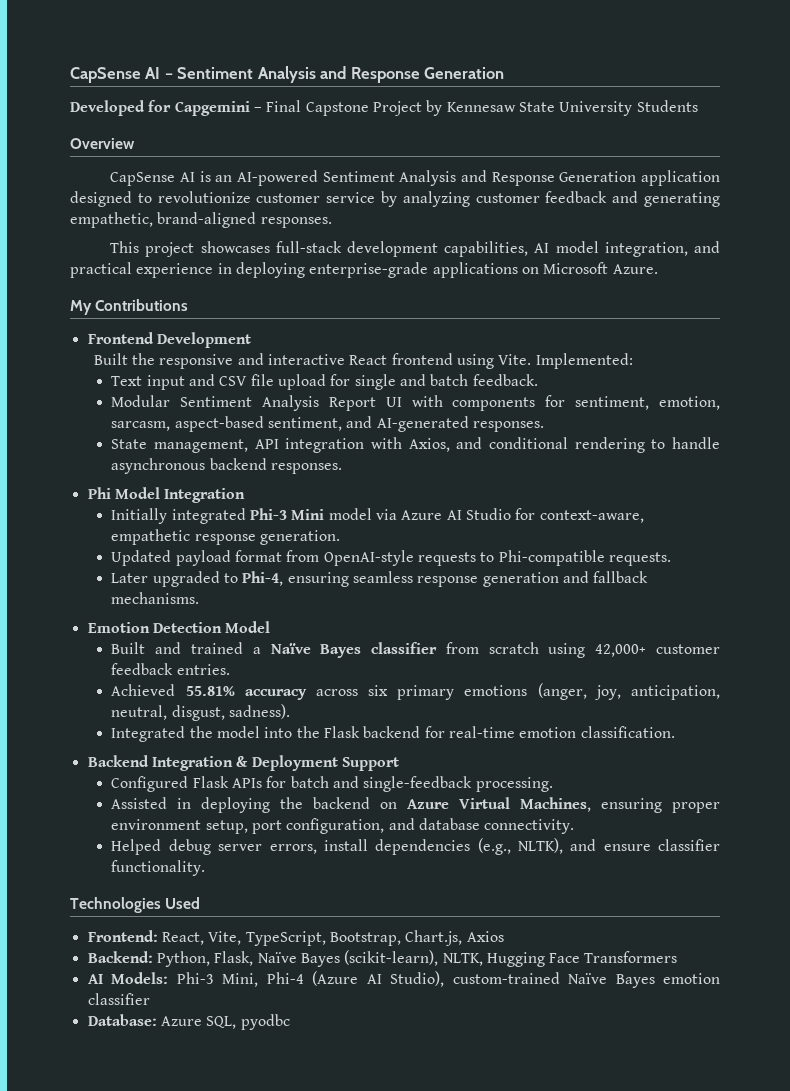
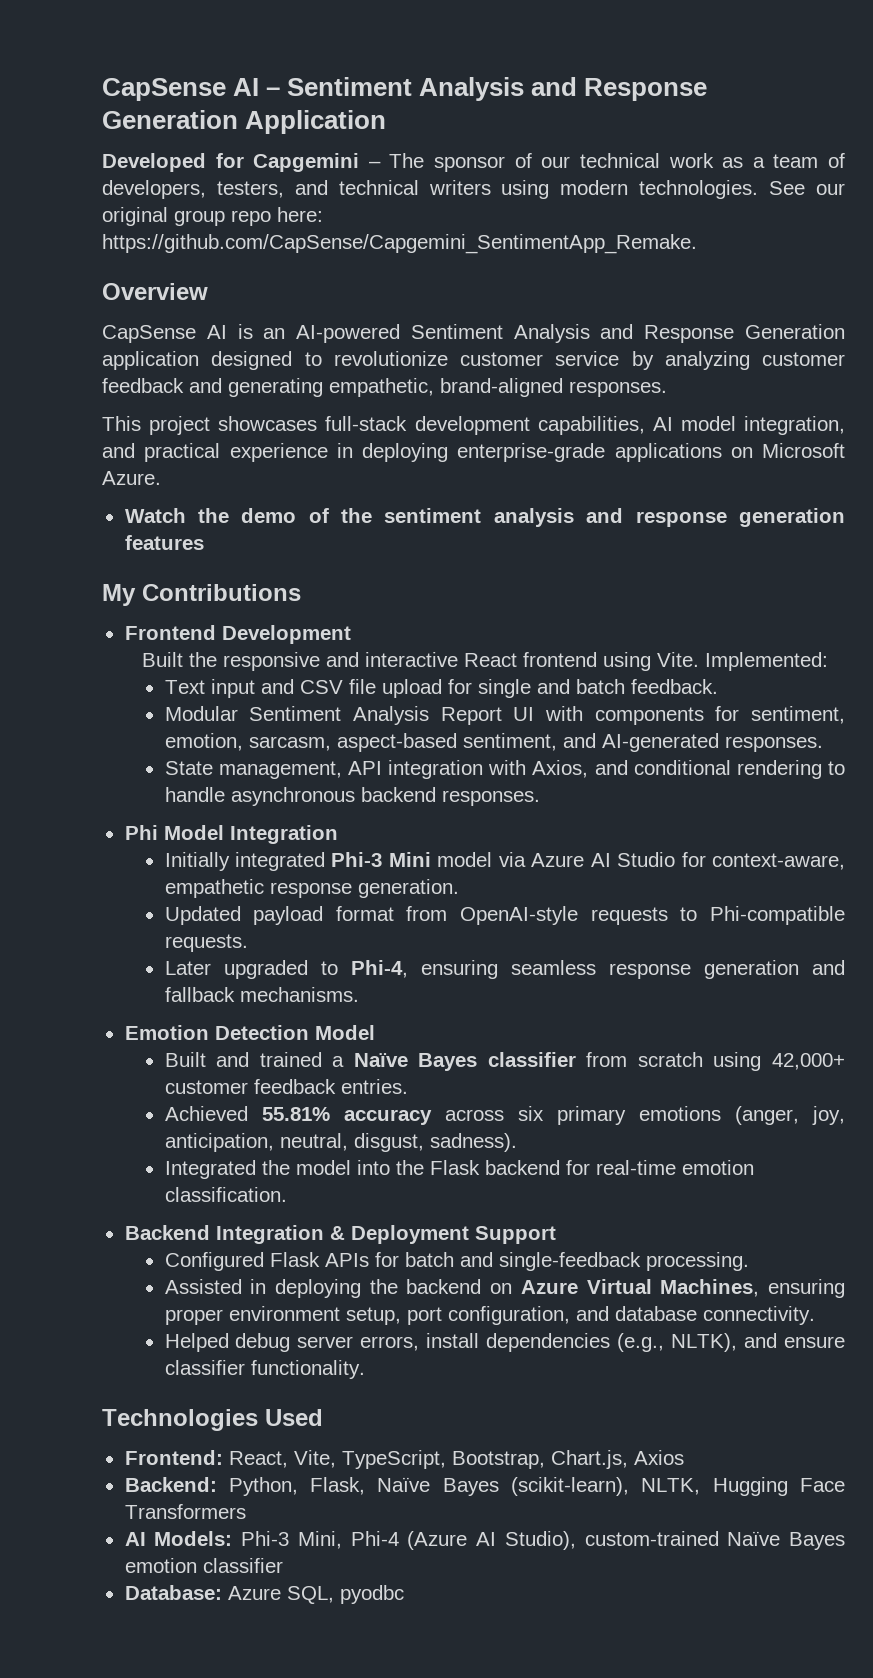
(505, 73) none -> [245,110,387,134] Application
[266,100,698,116] Final Capstone Project by Kennesaw State University Students -> [389,153,846,172] [102,180,846,199] [102,207,323,226] [102,234,697,254] The sponsor of our technical work as a team of developers, testers, and technical writers using modern technologies. See our original group repo here: https://github.com/CapSense/Capgemini_SentimentApp_Remake.
(658, 269) none -> [124,508,845,527] [124,535,204,550] // Watch the demo of the sentiment analysis and response generation features

